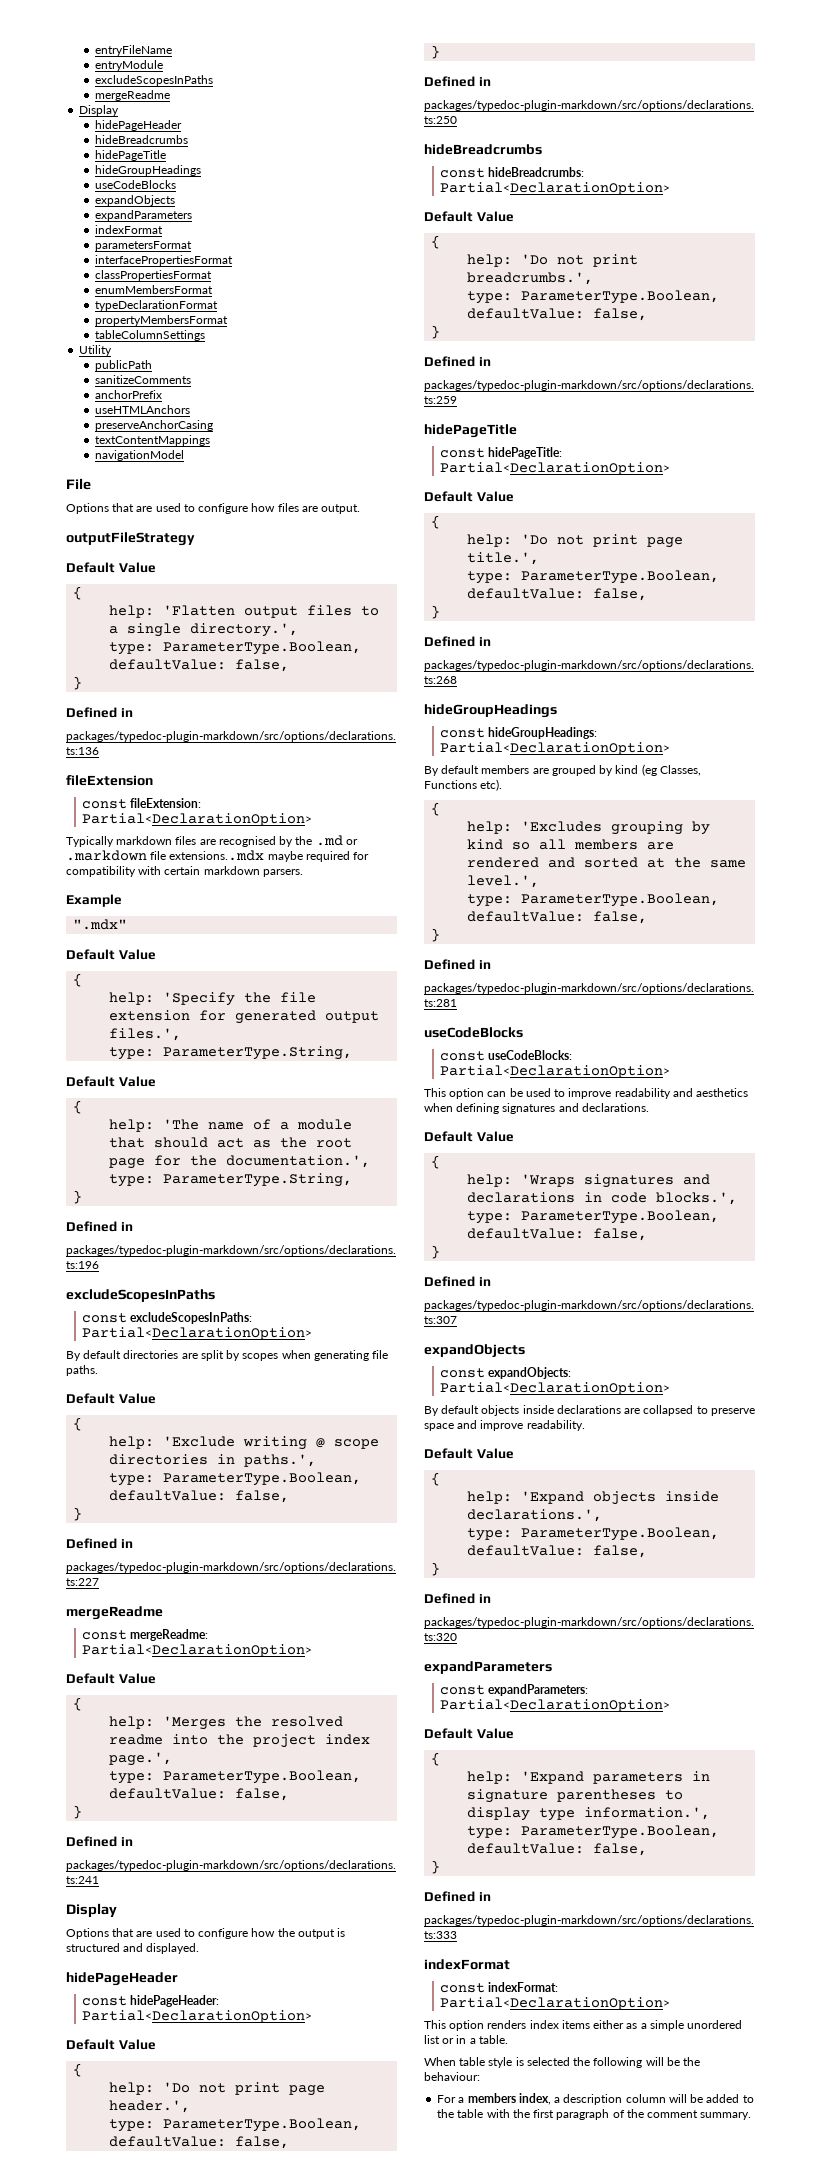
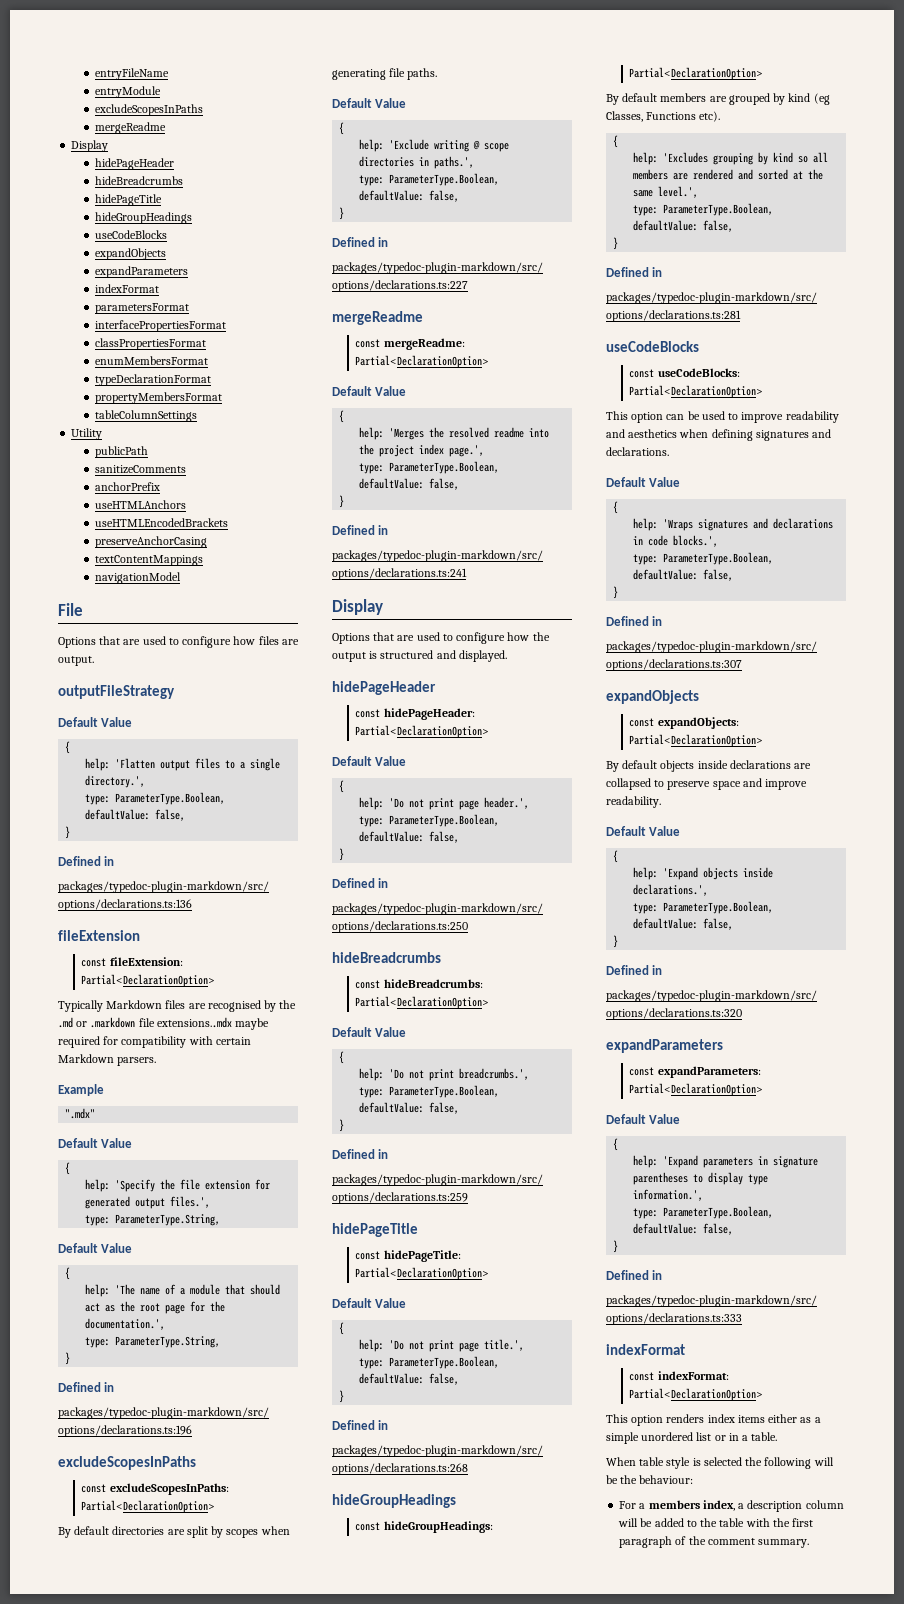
(191, 409) none -> [94,518,228,527] // useHTMLEncodedBrackets
[116,836,173,845] markdown -> [106,1000,163,1009] Markdown
[203,866,260,875] markdown -> [58,1054,114,1063] Markdown

